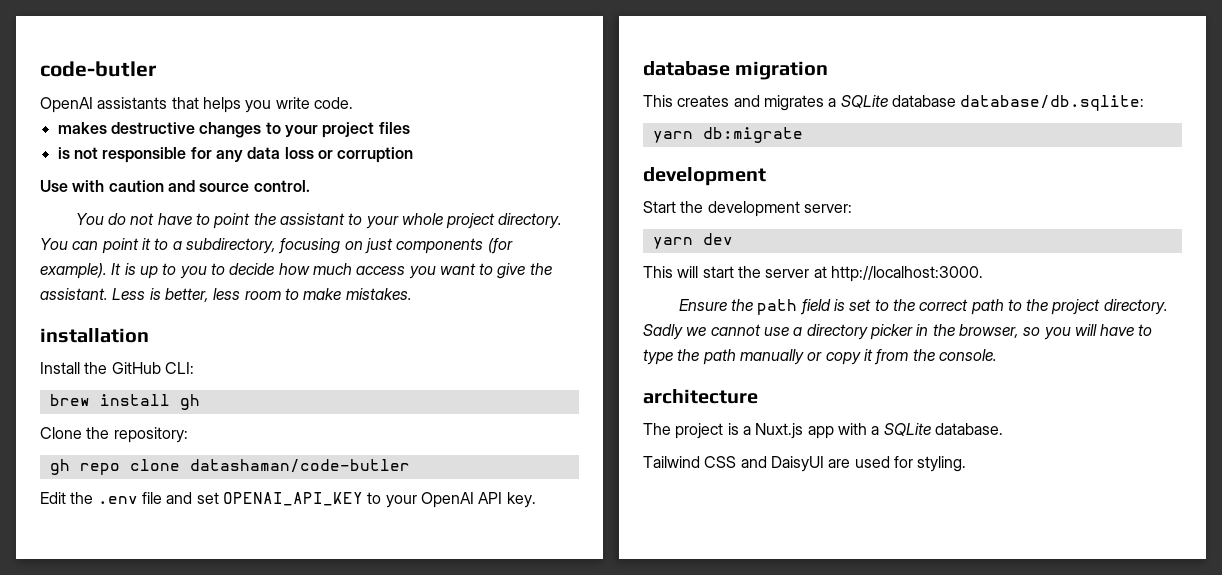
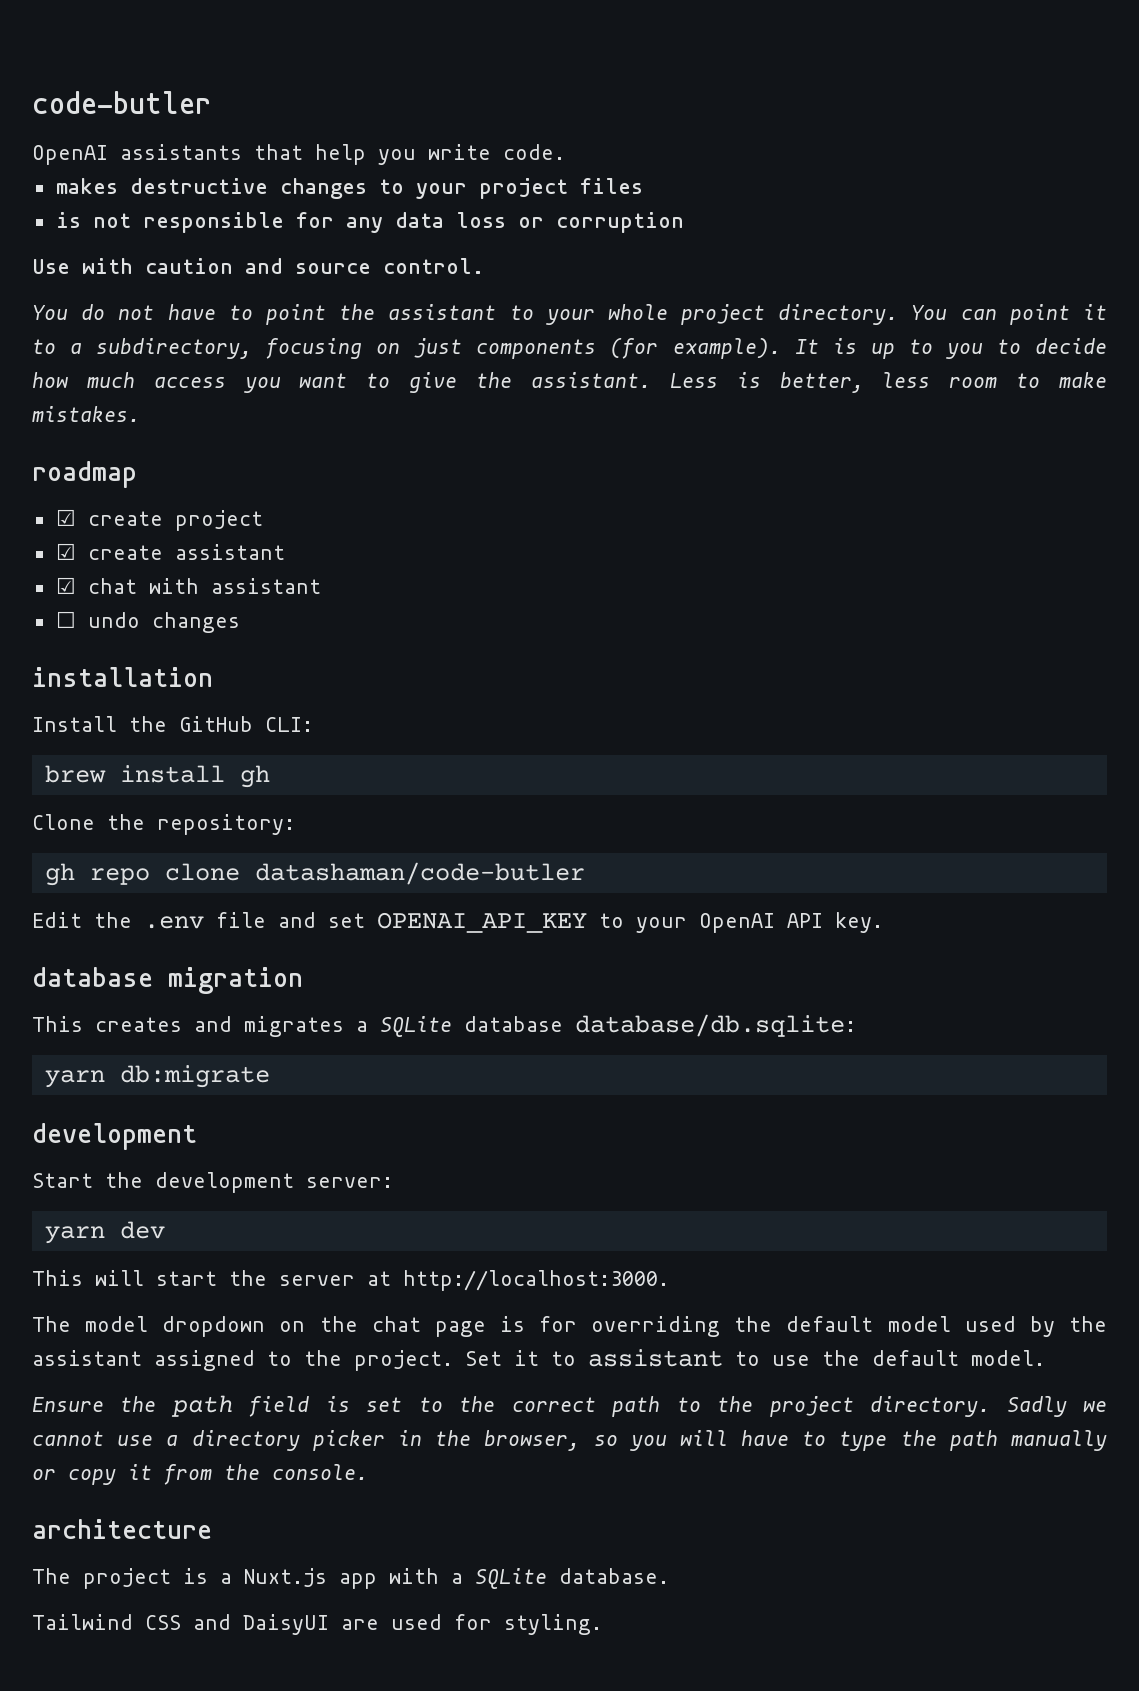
[202,97,241,113] helps -> [315,144,366,165] help
(412, 294) none -> [32,461,137,488] [55,509,263,531] [55,543,285,560] [55,577,321,594] [55,611,240,633] // roadmap // ☑ create project // ☑ create assistant // ☑ chat with assistant // ☐ undo changes
(983, 274) none -> [32,1316,1107,1337] [32,1349,1045,1371] // The model dropdown on the chat page is for overriding the default model used by the assistant assigned to the project. Set it to assistant to use the default model.

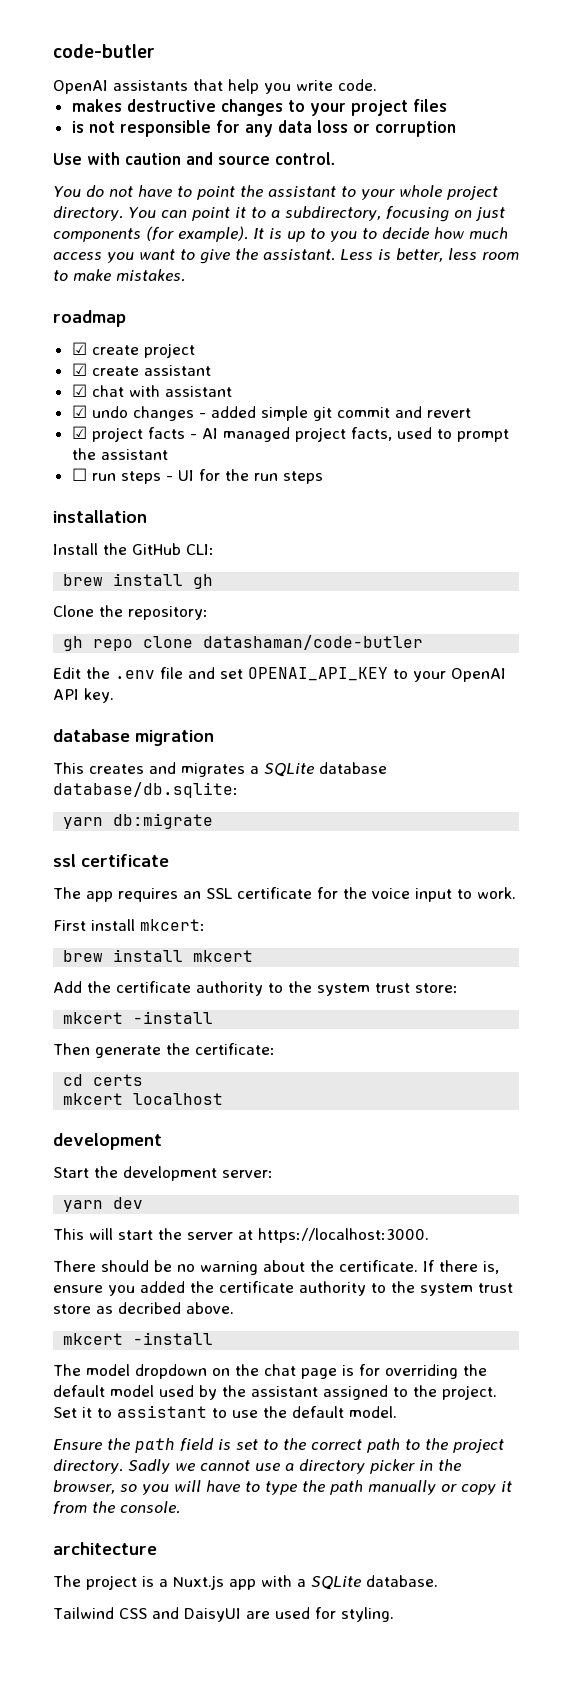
[55,611,76,628] ☐ -> [71,405,87,418] ☑
(240, 622) none -> [198,406,471,421] [71,426,509,442] [71,448,168,460] [71,468,323,484] - added simple git commit and revert // ☑ project facts - AI managed project facts, used to prompt the assistant // ☐ run steps - UI for the run steps
(270, 1076) none -> [53,854,169,867] [53,887,516,902] [53,919,205,931] [63,949,254,962] [53,981,458,996] [63,1011,214,1024] [53,1043,275,1058] [63,1074,144,1086] [63,1093,224,1105] // ssl certificate // The app requires an SSL certificate for the voice input to work. // First install mkcert: // brew install mkcert // Add the certificate authority to the system trust store: // mkcert -install // Then generate the certificate: // cd certs // mkcert localhost
[403,1270,669,1291] http://localhost:3000. -> [258,1228,429,1243] [53,1260,499,1275] [53,1281,513,1296] [53,1302,234,1314] [63,1332,214,1345] https://localhost:3000. // There should be no warning about the certificate. If there is, ensure you added the certificate authority to the system trust store as decribed above. // mkcert -install

